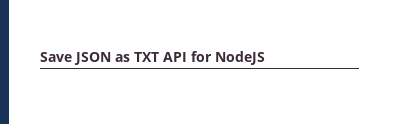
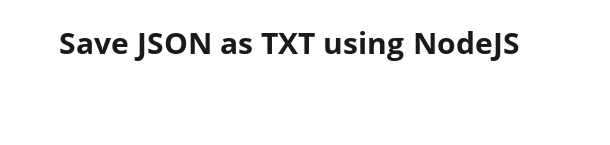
[163,51,212,62] API for -> [323,31,405,61] using

